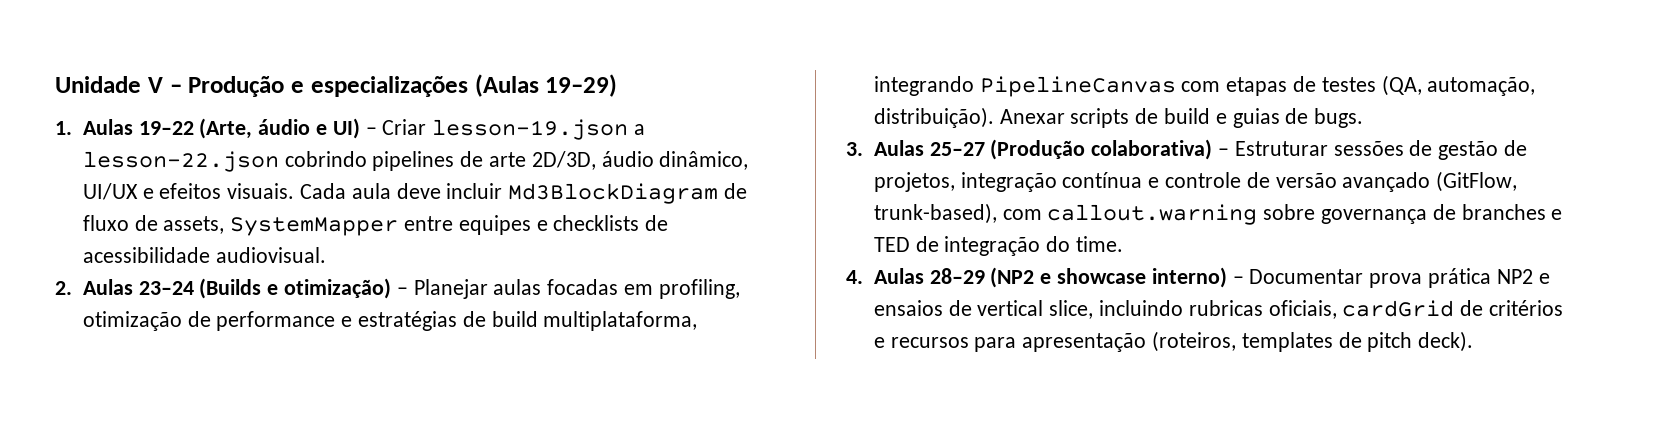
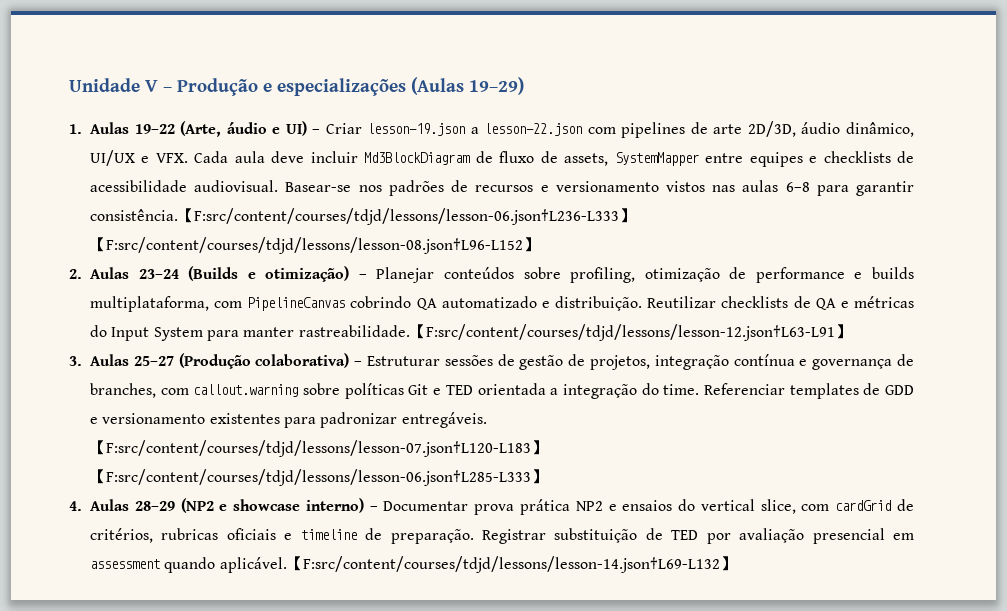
[284,151,367,167] cobrindo -> [587,127,616,134] com
[159,183,295,199] efeitos visuais. -> [155,153,188,163] VFX.
(326, 255) none -> [285,180,914,196] [90,208,635,225] [90,237,539,254] Basear-se nos padrões de recursos e versionamento vistos nas aulas 6–8 para garantir consistência.【F:src/content/courses/tdjd/lessons/lesson-06.json†L236-L333】【F:src/content/courses/tdjd/lessons/lesson-08.json†L96-L152】
[493,279,653,295] aulas focadas em -> [443,267,561,279] conteúdos sobre
[357,311,698,331] [873,75,1536,97] [873,107,1364,128] estratégias de build multiplataforma, integrando PipelineCanvas com etapas de testes (QA, automação, distribuição). Anexar scripts de build e guias de bugs. -> [871,267,914,279] [90,296,915,312] [90,324,851,341] builds multiplataforma, com PipelineCanvas cobrindo QA automatizado e distribuição. Reutilizar checklists de QA e métricas do Input System para manter rastreabilidade.【F:src/content/courses/tdjd/lessons/lesson-12.json†L63-L91】
[1164,171,1518,192] [873,203,1563,225] [873,236,1123,256] controle de versão avançado (GitFlow, trunk-based), com callout.warning sobre governança de branches e TED de integração do time. -> [812,354,914,370] [90,383,914,399] [90,412,487,428] [90,440,547,457] [90,469,547,486] governança de branches, com callout.warning sobre políticas Git e TED orientada a integração do time. Referenciar templates de GDD e versionamento existentes para padronizar entregáveis.【F:src/content/courses/tdjd/lessons/lesson-07.json†L120-L183】【F:src/content/courses/tdjd/lessons/lesson-06.json†L285-L333】
[948,300,972,316] de -> [678,499,696,511] do
[1098,300,1563,319] [873,331,1474,352] incluindo rubricas oficiais, cardGrid de critérios e recursos para apresentação (roteiros, templates de pitch deck). -> [801,499,915,511] [90,528,915,544] [90,556,736,573] com cardGrid de critérios, rubricas oficiais e timeline de preparação. Registrar substituição de TED por avaliação presencial em assessment quando aplicável.【F:src/content/courses/tdjd/lessons/lesson-14.json†L69-L132】

